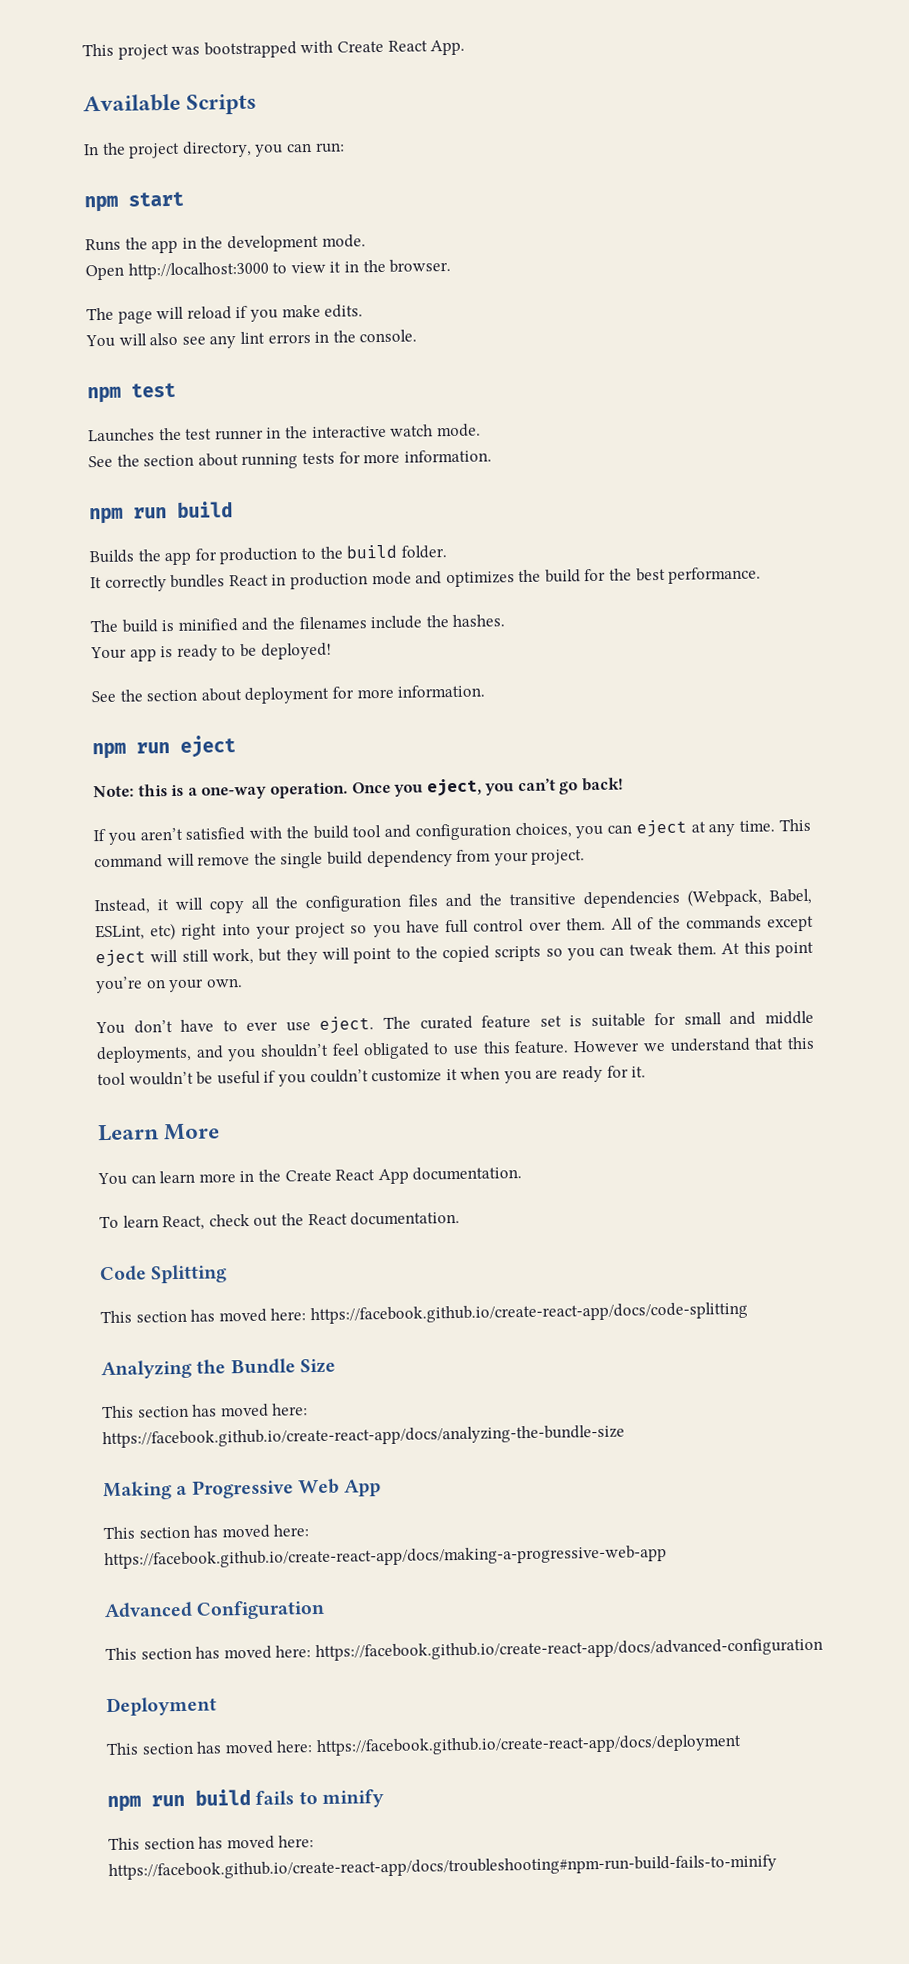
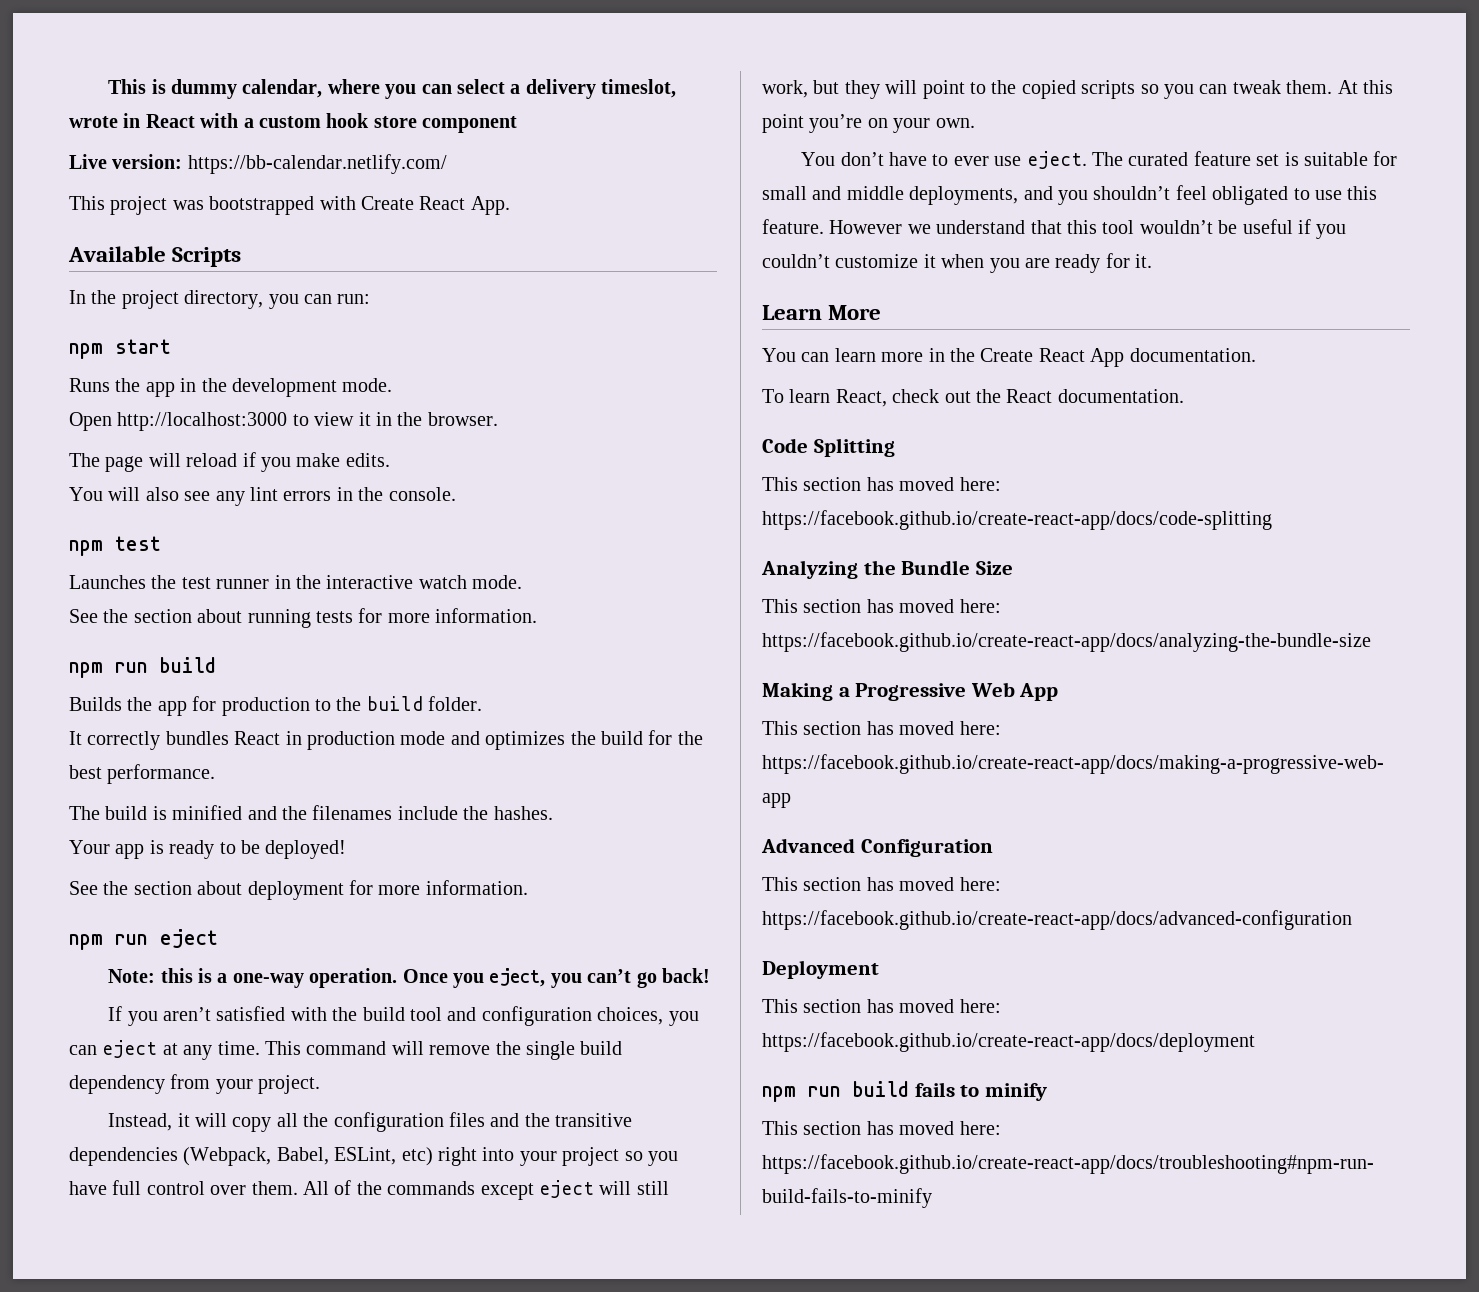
[82,43,114,57] This -> [108,79,677,99] [69,113,518,133] [69,154,447,174] [69,196,105,210] This is dummy calendar, where you can select a delivery timeslot, wrote in React with a custom hook store component // Live version: https://bb-calendar.netlify.com/ // This

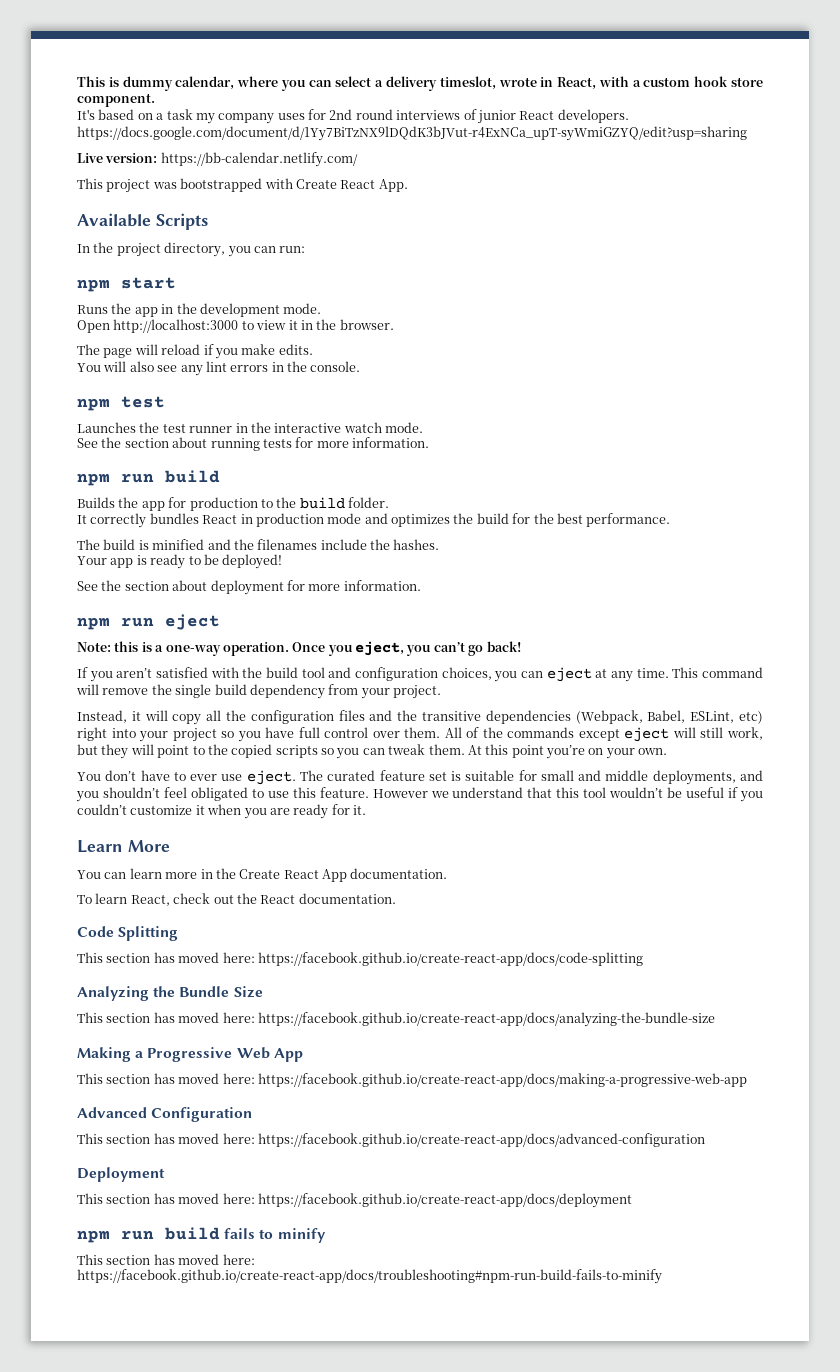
[145,114,195,128] React -> [557,77,597,90] React,
[422,116,518,133] component -> [77,94,155,107] [77,109,629,124] [77,126,747,141] component. // It's based on a task my company uses for 2nd round interviews of junior React developers. https://docs.google.com/document/d/1Yy7BiTzNX9lDQdK3bJVut-r4ExNCa_upT-syWmiGZYQ/edit?usp=sharing

